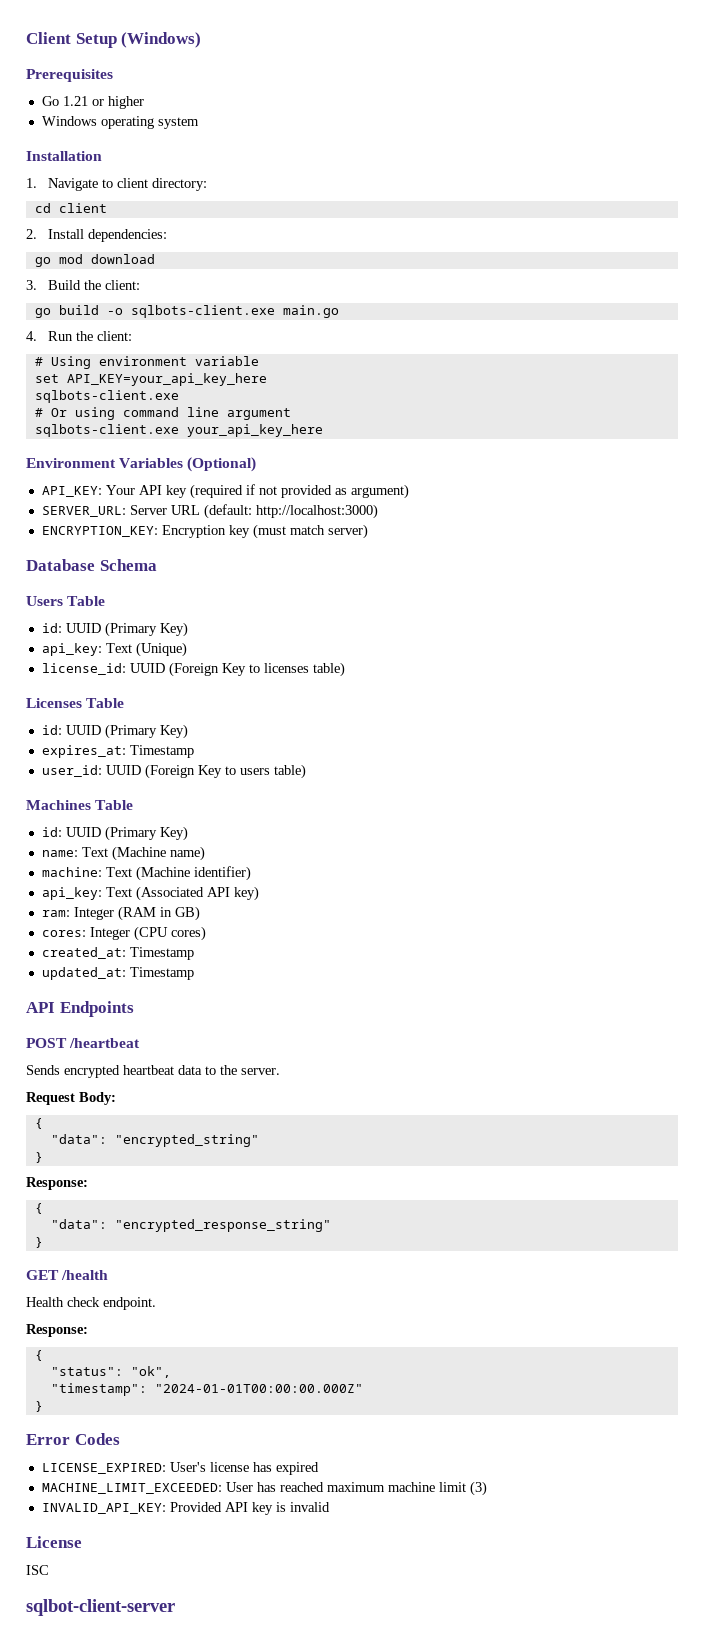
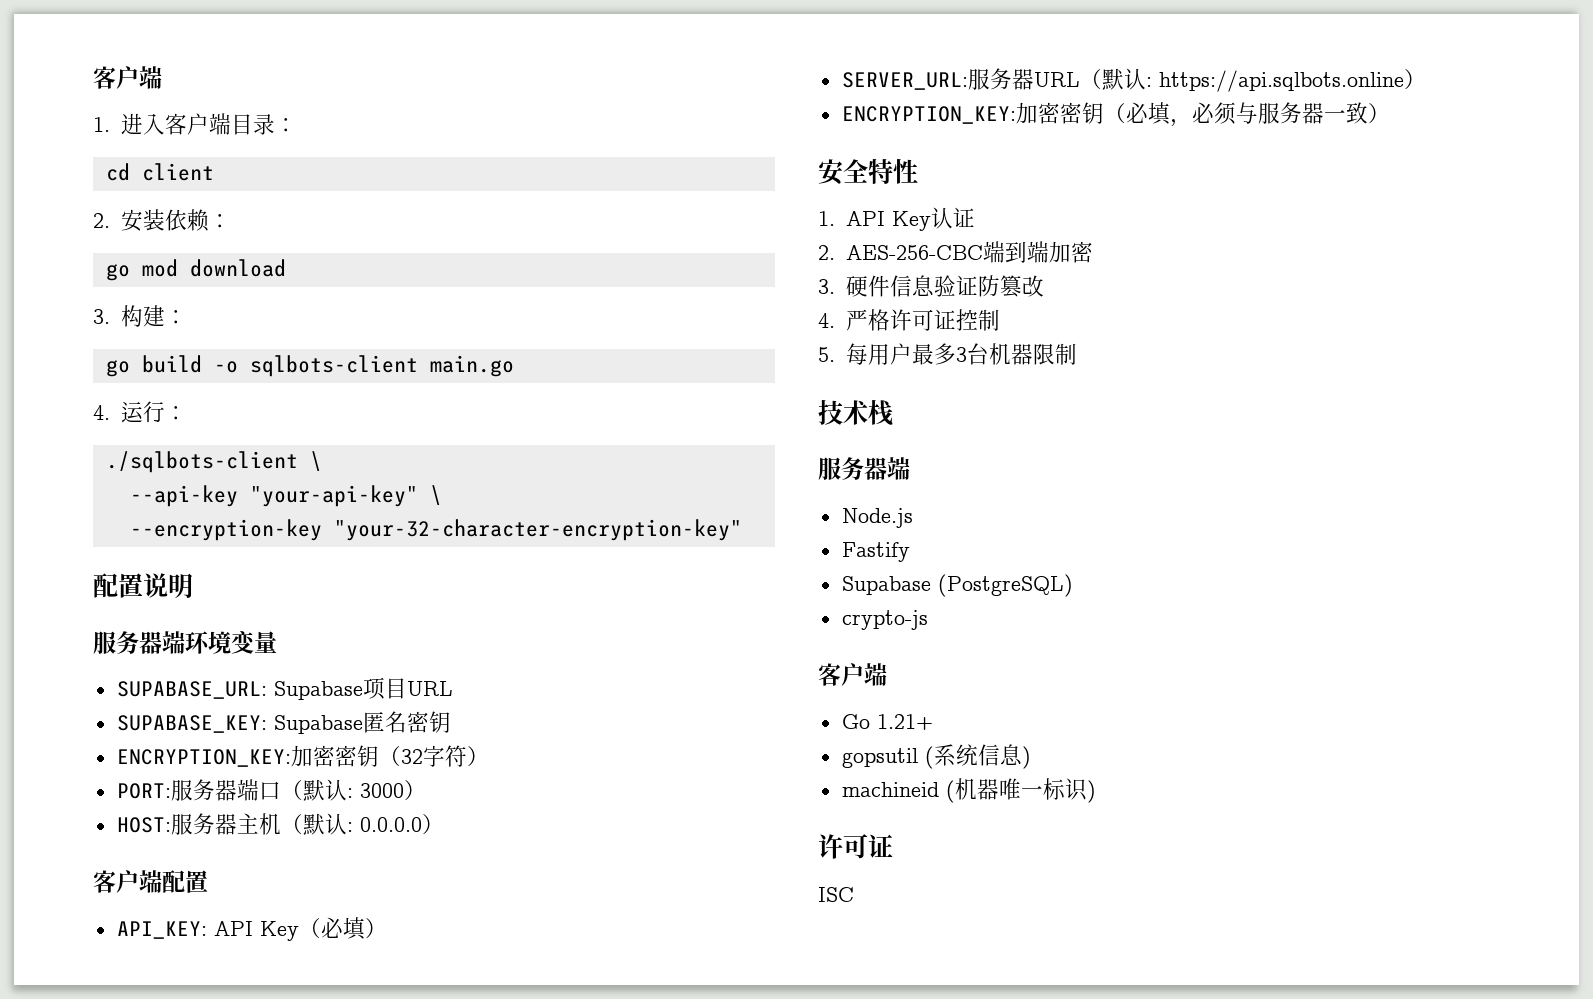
[26,32,202,48] [26,69,113,82] [41,96,144,109] [41,116,199,129] [26,151,102,161] [26,178,207,191] Client Setup (Windows) // Prerequisites // Go 1.21 or higher // Windows operating system // Installation // 1. Navigate to client directory: -> [93,66,162,89] [93,113,297,135] 客户端 // 1.进入客户端目录：
[47,229,167,242] Install dependencies: -> [120,209,231,232] 安装依赖：
[47,280,140,290] Build the client: -> [120,305,187,327] 构建：
[130,305,275,318] sqlbots-client.exe -> [249,355,418,377] sqlbots-client
[47,331,132,341] [34,356,259,369] [34,373,267,386] [34,390,179,403] [34,407,291,420] [34,424,323,437] [26,457,257,472] [41,484,409,499] [41,504,378,519] [41,524,368,539] [26,559,157,571] [26,596,106,606] [41,622,188,637] [41,642,187,657] [41,662,345,677] [26,698,125,708] [41,724,188,739] [41,745,194,758] [41,764,306,779] [26,800,134,810] [41,826,188,841] [41,846,205,861] [41,866,251,881] [41,886,259,901] [41,906,200,921] [41,926,206,941] [41,947,194,960] [41,967,194,980] [26,1001,134,1017] [26,1038,141,1048] [26,1065,280,1078] [26,1092,116,1105] [34,1118,43,1129] [50,1134,259,1147] [34,1152,43,1163] [26,1177,88,1190] [34,1203,43,1214] [50,1219,331,1232] [34,1237,43,1248] [26,1270,109,1280] [26,1297,156,1310] [26,1324,88,1337] [34,1350,43,1361] [50,1366,171,1378] [50,1383,363,1396] [34,1401,43,1412] [26,1433,120,1445] [41,1462,319,1475] [41,1481,487,1496] [41,1502,330,1515] [26,1536,82,1548] Run the client: // # Using environment variable // set API_KEY=your_api_key_here // sqlbots-client.exe // # Or using command line argument // sqlbots-client.exe your_api_key_here // Environment Variables (Optional) // API_KEY: Your API key (required if not provided as argument) // SERVER_URL: Server URL (default: http://localhost:3000) // ENCRYPTION_KEY: Encryption key (must match server) // Database Schema // Users Table // id: UUID (Primary Key) // api_key: Text (Unique) // license_id: UUID (Foreign Key to licenses table) // Licenses Table // id: UUID (Primary Key) // expires_at: Timestamp // user_id: UUID (Foreign Key to users table) // Machines Table // id: UUID (Primary Key) // name: Text (Machine name) // machine: Text (Machine identifier) // api_key: Text (Associated API key) // ram: Integer (RAM in GB) // cores: Integer (CPU cores) // created_at: Timestamp // updated_at: Timestamp // API Endpoints // POST /heartbeat // Sends encrypted heartbeat data to the server. // Request Body: // { // "data": "encrypted_string" // } // Response: // { // "data": "encrypted_response_string" // } // GET /health // Health check endpoint. // Response: // { // "status": "ok", // "timestamp": "2024-01-01T00:00:00.000Z" // } // Error Codes // LICENSE_EXPIRED: User's license has expired // MACHINE_LIMIT_EXCEEDED: User has reached maximum machine limit (3) // INVALID_API_KEY: Provided API key is invalid // License -> [120,401,187,423] [105,451,322,473] [129,485,442,507] [129,519,742,541] [93,573,193,598] [93,630,277,654] [116,677,453,700] [116,711,451,734] [116,745,489,767] [116,779,426,801] [116,813,444,835] [93,870,208,893] [116,917,387,941] [841,68,1426,92] [841,102,1390,127] [818,158,918,185] [818,207,975,231] [818,241,1093,263] [818,275,1044,297] [818,309,1000,331] [818,343,1077,365] [818,399,893,426] [818,457,910,480] [841,508,913,528] [841,542,910,562] [841,574,1073,597] [841,610,928,630] [818,663,887,686] [841,714,933,730] [841,744,1031,769] [841,778,1096,803] [818,834,893,859] 运行： // ./sqlbots-client \ // --api-key "your-api-key" \ // --encryption-key "your-32-character-encryption-key" // 配置说明 // 服务器端环境变量 // SUPABASE_URL: Supabase项目URL // SUPABASE_KEY: Supabase匿名密钥 // ENCRYPTION_KEY:加密密钥（32字符） // PORT:服务器端口（默认: 3000） // HOST:服务器主机（默认: 0.0.0.0） // 客户端配置 // API_KEY: API Key（必填） // SERVER_URL:服务器URL（默认: https://api.sqlbots.online） // ENCRYPTION_KEY:加密密钥（必填，必须与服务器一致） // 安全特性 // 1. API Key认证 // 2. AES-256-CBC端到端加密 // 3.硬件信息验证防篡改 // 4.严格许可证控制 // 5.每用户最多3台机器限制 // 技术栈 // 服务器端 // Node.js // Fastify // Supabase (PostgreSQL) // crypto-js // 客户端 // Go 1.21+ // gopsutil (系统信息) // machineid (机器唯一标识) // 许可证
[26,1599,175,1616] // sqlbot-client-server -> (854, 894) none

